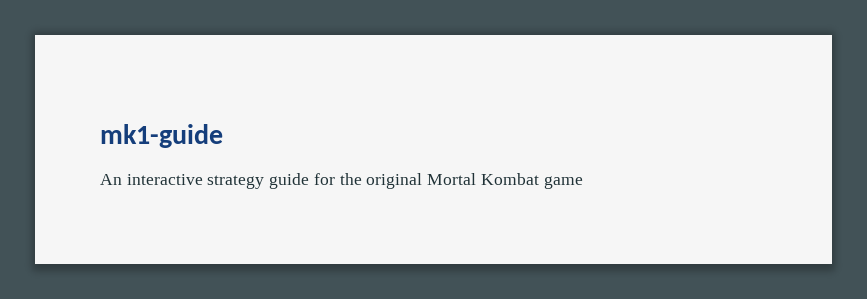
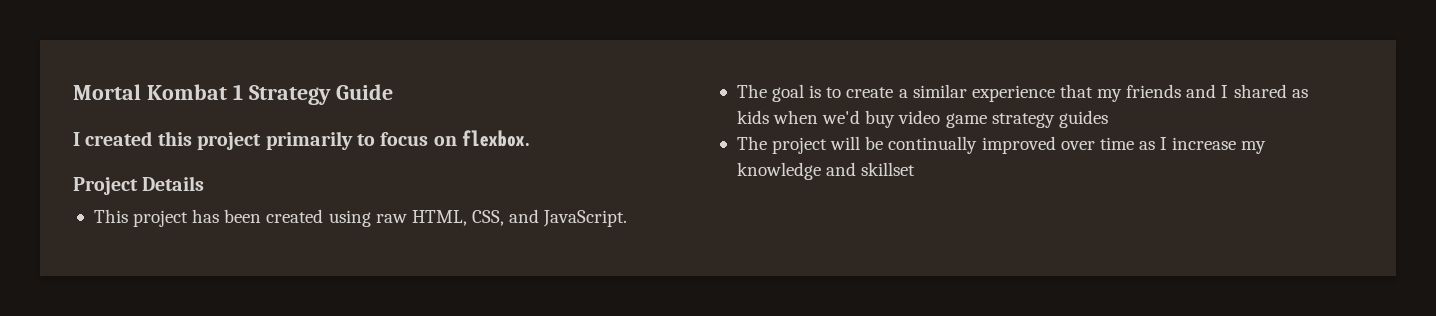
[100,124,223,148] [100,173,583,189] mk1-guide // An interactive strategy guide for the original Mortal Kombat game -> [73,84,393,105] [73,130,531,150] [73,176,205,195] [93,209,628,227] [736,84,1308,102] [736,110,1108,128] [736,136,1267,154] [736,162,916,180] Mortal Kombat 1 Strategy Guide // I created this project primarily to focus on flexbox. // Project Details // This project has been created using raw HTML, CSS, and JavaScript. // The goal is to create a similar experience that my friends and I shared as kids when we'd buy video game strategy guides // The project will be continually improved over time as I increase my knowledge and skillset

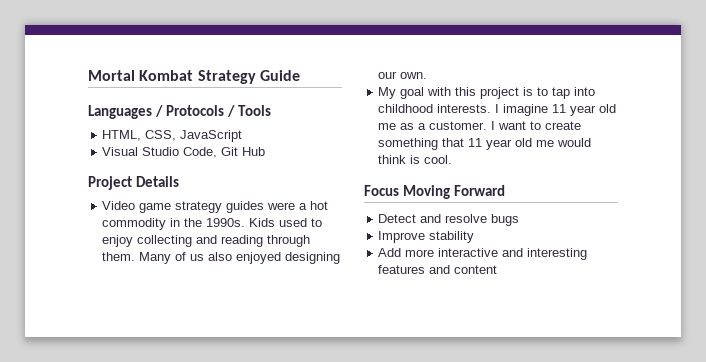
[232,84,243,100] 1 -> (194, 75) none
[73,130,531,150] [73,176,205,195] [93,209,628,227] [736,84,1308,102] [736,110,1108,128] [736,136,1267,154] [736,162,916,180] I created this project primarily to focus on flexbox. // Project Details // This project has been created using raw HTML, CSS, and JavaScript. // The goal is to create a similar experience that my friends and I shared as kids when we'd buy video game strategy guides // The project will be continually improved over time as I increase my knowledge and skillset -> [88,105,271,119] [102,130,243,142] [102,147,266,158] [88,176,179,190] [102,201,329,213] [102,218,323,230] [102,235,311,247] [102,252,341,264] [378,71,428,79] [378,87,596,99] [378,104,617,116] [378,121,582,130] [378,138,592,150] [378,155,453,164] [364,185,506,199] [378,214,520,226] [378,231,475,243] [378,248,588,260] [378,265,498,274] Languages / Protocols / Tools // HTML, CSS, JavaScript // Visual Studio Code, Git Hub // Project Details // Video game strategy guides were a hot commodity in the 1990s. Kids used to enjoy collecting and reading through them. Many of us also enjoyed designing our own. // My goal with this project is to tap into childhood interests. I imagine 11 year old me as a customer. I want to create something that 11 year old me would think is cool. // Focus Moving Forward // Detect and resolve bugs // Improve stability // Add more interactive and interesting features and content

